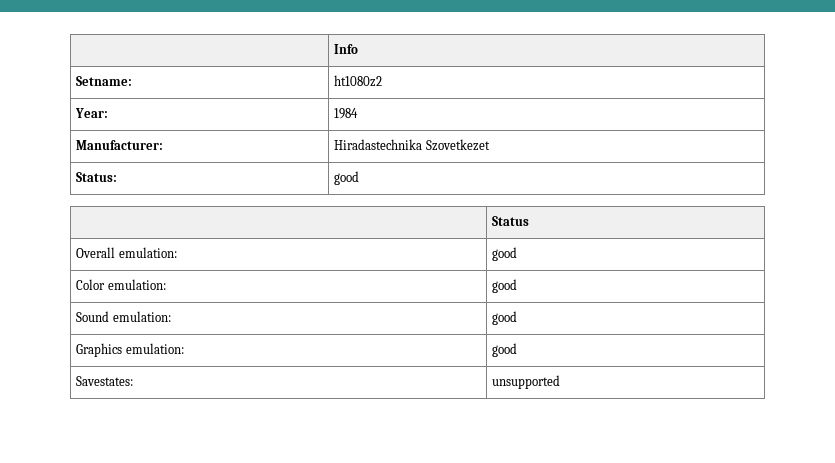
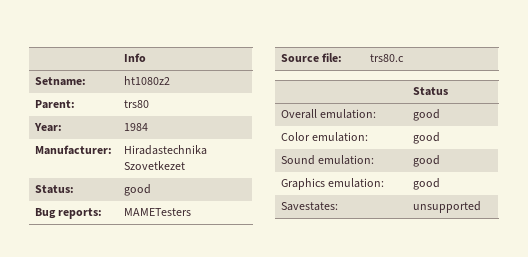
(383, 81) none -> [34,100,75,109] [123,100,149,108] // Parent: | trs80
(360, 178) none -> [34,208,102,219] [123,208,191,216] [280,53,342,62] [369,54,404,62] // Bug reports: | MAMETesters // Source file: | trs80.c

